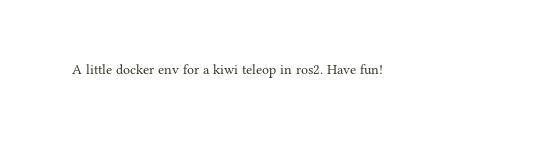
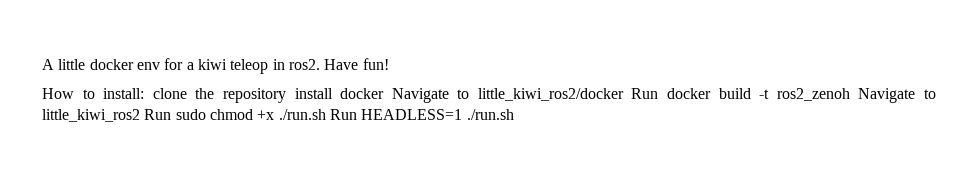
(383, 69) none -> [42,88,937,103] [42,109,514,122] // How to install: clone the repository install docker Navigate to little_kiwi_ros2/docker Run docker build -t ros2_zenoh Navigate to little_kiwi_ros2 Run sudo chmod +x ./run.sh Run HEADLESS=1 ./run.sh

